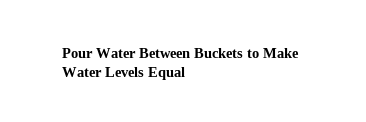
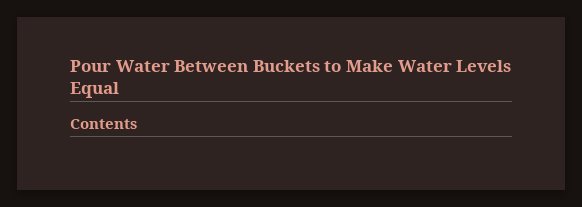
(185, 73) none -> [70,119,137,129] // Contents

